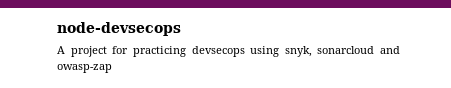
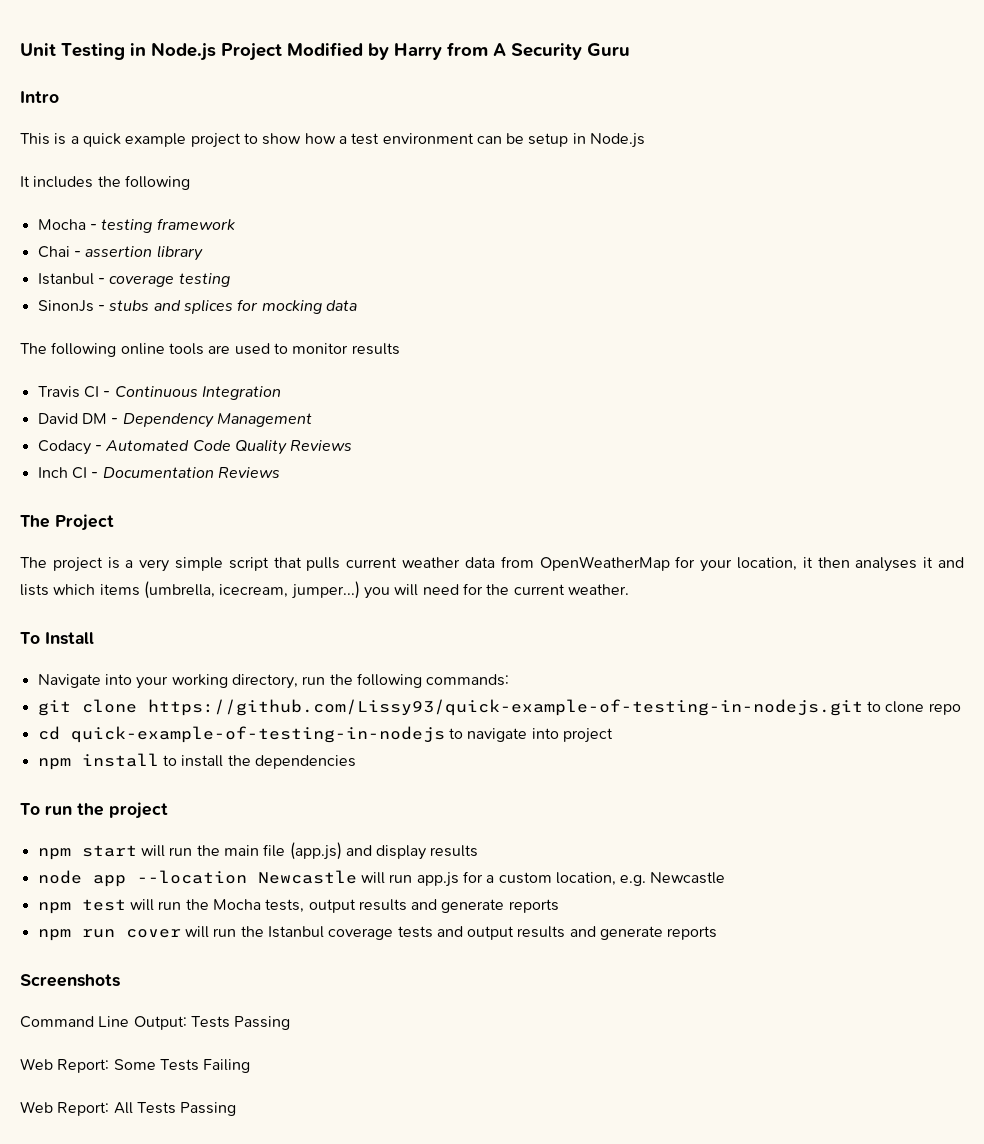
[57,22,181,36] [57,46,400,57] [57,64,112,73] node-devsecops // A project for practicing devsecops using snyk, sonarcloud and owasp-zap -> [20,42,630,61] [20,91,59,103] [20,133,646,148] [20,175,190,190] [37,218,235,233] [37,245,203,261] [37,273,230,287] [37,299,357,314] [20,342,400,357] [37,386,281,400] [37,413,312,428] [37,439,353,455] [37,467,280,479] [20,514,114,531] [20,556,965,572] [20,581,629,599] [20,632,94,645] [37,673,510,689] [37,699,961,716] [37,726,613,743] [37,753,356,770] [20,802,168,819] [37,842,479,860] [37,870,726,887] [37,899,559,914] [37,926,718,941] [20,974,120,987] [20,1016,291,1030] [20,1058,251,1073] [20,1101,237,1116] Unit Testing in Node.js Project Modified by Harry from A Security Guru // Intro // This is a quick example project to show how a test environment can be setup in Node.js // It includes the following // Mocha - testing framework // Chai - assertion library // Istanbul - coverage testing // SinonJs - stubs and splices for mocking data // The following online tools are used to monitor results // Travis CI - Continuous Integration // David DM - Dependency Management // Codacy - Automated Code Quality Reviews // Inch CI - Documentation Reviews // The Project // The project is a very simple script that pulls current weather data from OpenWeatherMap for your location, it then analyses it and lists which items (umbrella, icecream, jumper...) you will need for the current weather. // To Install // Navigate into your working directory, run the following commands: // git clone https://github.com/Lissy93/quick-example-of-testing-in-nodejs.git to clone repo // cd quick-example-of-testing-in-nodejs to navigate into project // npm install to install the dependencies // To run the project // npm start will run the main file (app.js) and display results // node app --location Newcastle will run app.js for a custom location, e.g. Newcastle // npm test will run the Mocha tests, output results and generate reports // npm run cover will run the Istanbul coverage tests and output results and generate reports // Screenshots // Command Line Output: Tests Passing // Web Report: Some Tests Failing // Web Report: All Tests Passing

